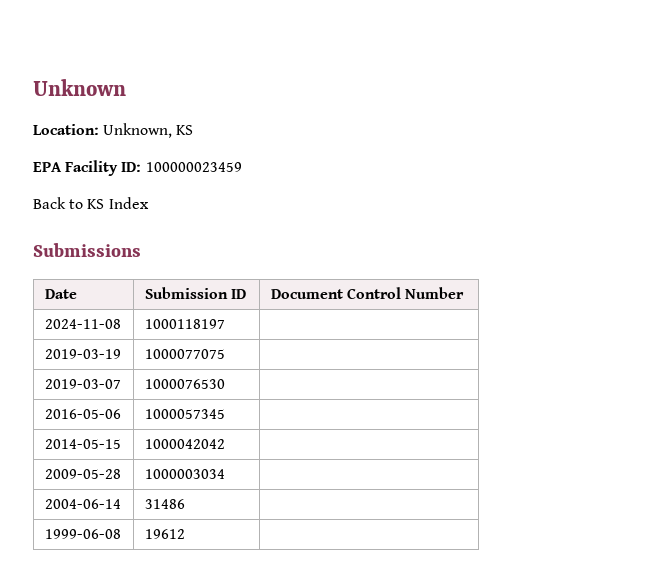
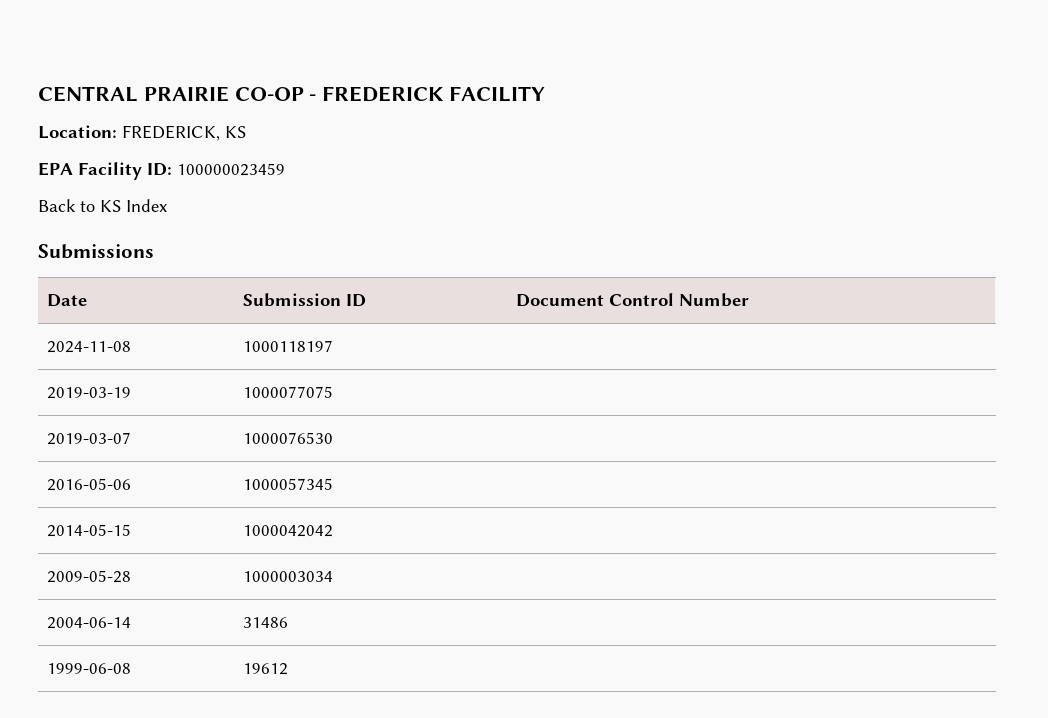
[33,79,126,96] Unknown -> [38,86,546,102] CENTRAL PRAIRIE CO-OP - FREDERICK FACILITY
[103,123,173,138] Unknown, -> [122,125,220,141] FREDERICK,

